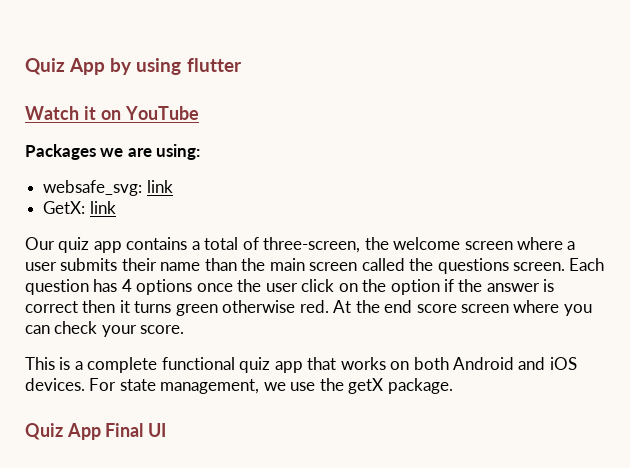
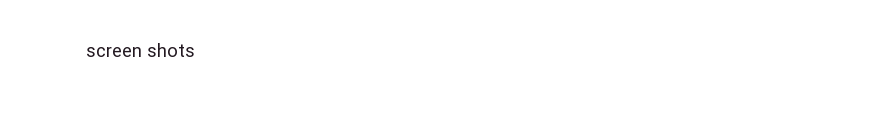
[25,58,242,75] [25,106,199,120] [25,144,201,160] [43,180,173,196] [43,201,116,214] [25,237,576,253] [25,258,605,274] [25,279,555,295] [25,300,592,316] [25,321,185,337] [25,357,577,373] [25,378,453,394] [25,423,167,440] Quiz App by using flutter // Watch it on YouTube // Packages we are using: // websafe_svg: link // GetX: link // Our quiz app contains a total of three-screen, the welcome screen where a user submits their name than the main screen called the questions screen. Each question has 4 options once the user click on the option if the answer is correct then it turns green otherwise red. At the end score screen where you can check your score. // This is a complete functional quiz app that works on both Android and iOS devices. For state management, we use the getX package. // Quiz App Final UI -> [86,43,195,57] screen shots

